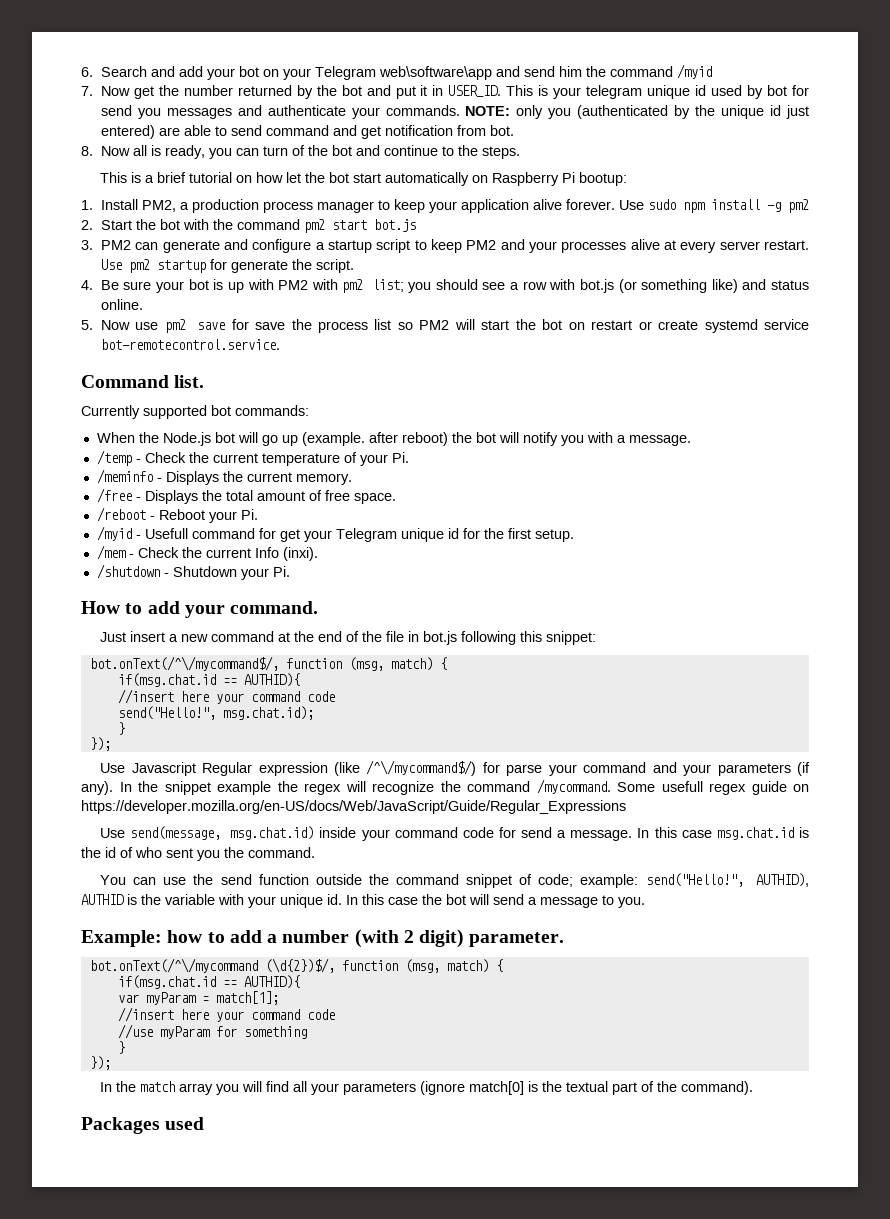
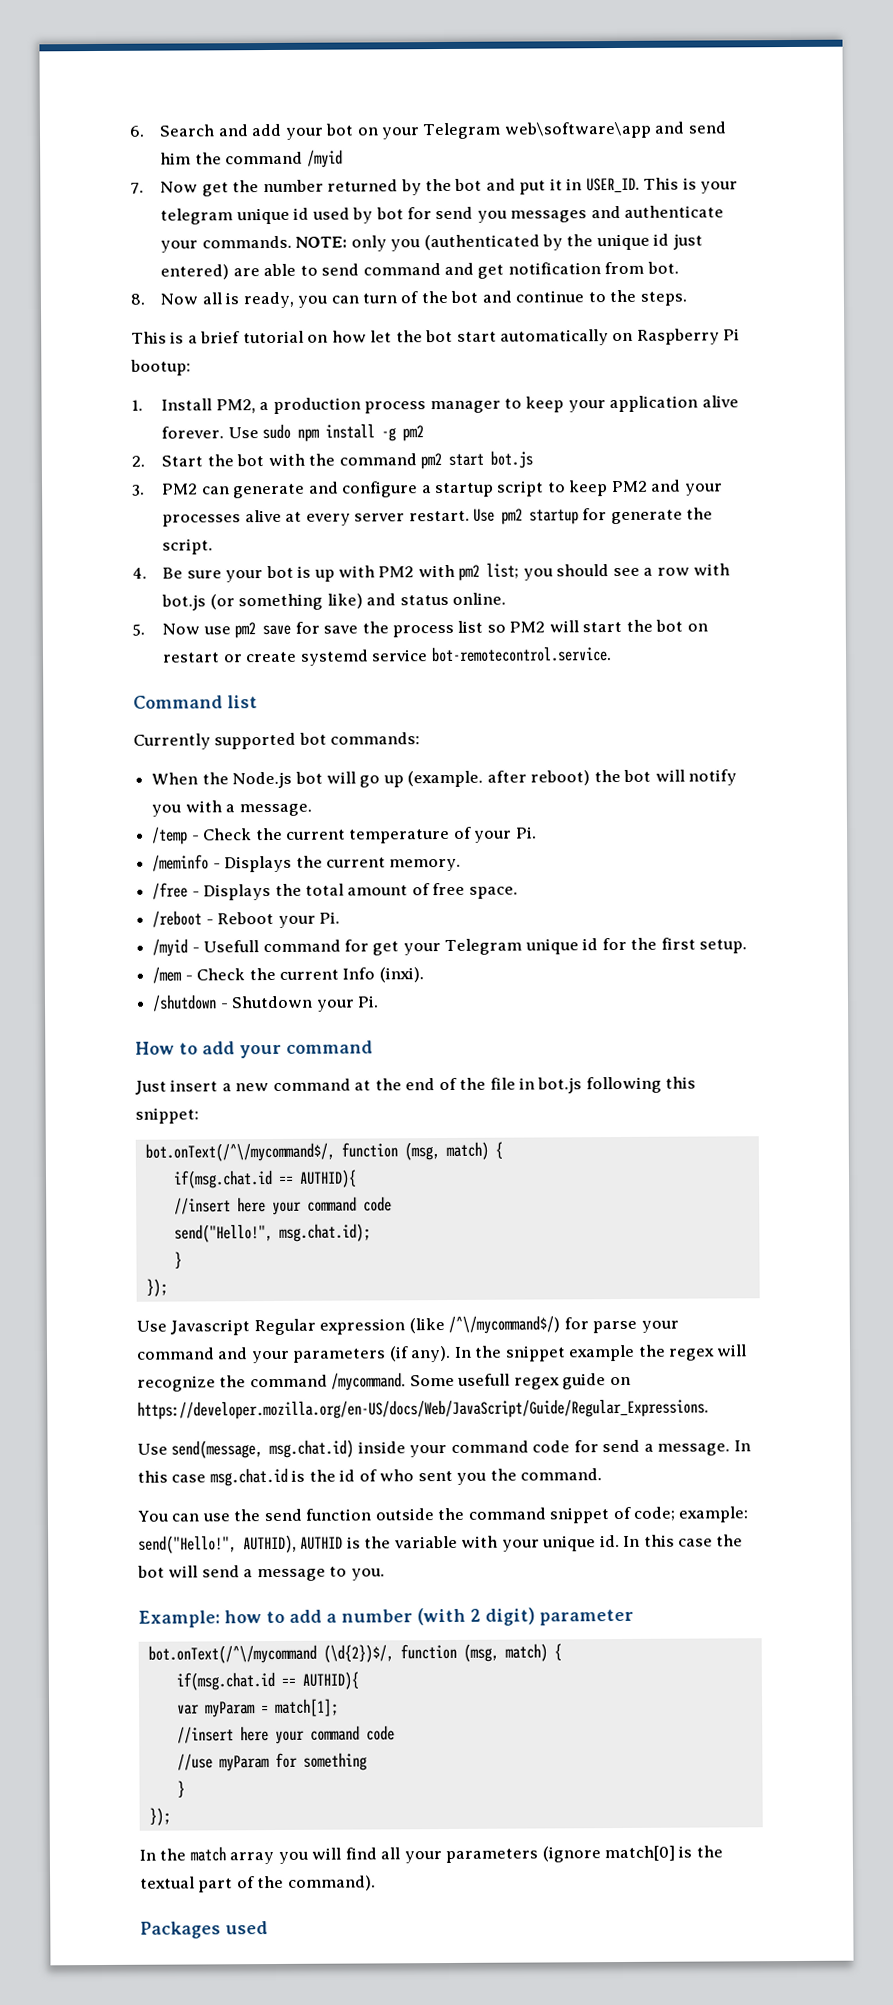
[174,375,205,388] list. -> [227,695,258,709] list
[230,601,319,614] command. -> [286,1040,373,1054] command
[81,800,626,814] https://developer.mozilla.org/en-US/docs/Web/JavaScript/Guide/Regular_Expressions -> [137,1398,709,1420] https://developer.mozilla.org/en-US/docs/Web/JavaScript/Guide/Regular_Expressions.
[469,932,565,947] parameter. -> [539,1608,634,1626] parameter

